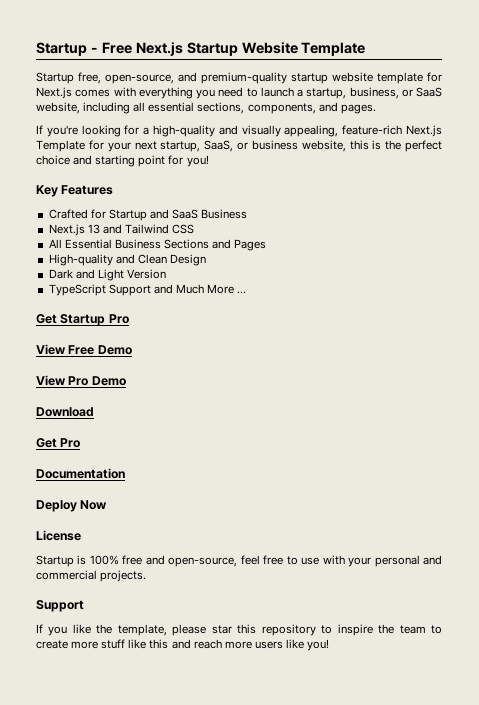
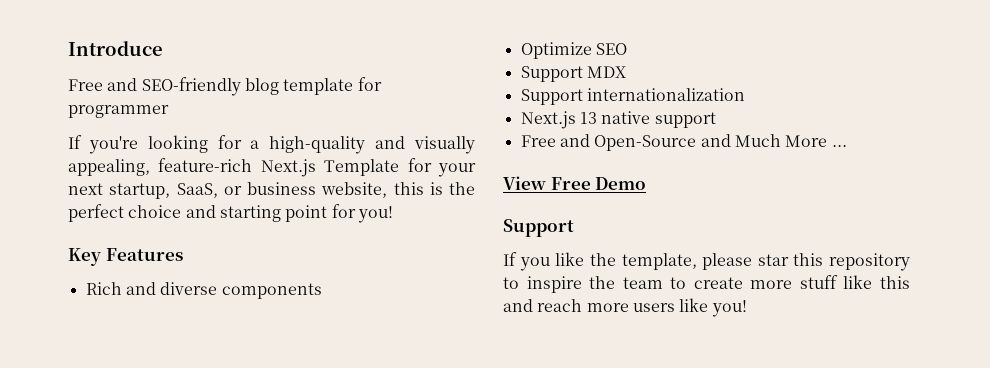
[36,42,366,56] [36,72,442,84] [36,87,442,99] [36,102,376,114] Startup - Free Next.js Startup Website Template // Startup free, open-source, and premium-quality startup website template for Next.js comes with everything you need to launch a startup, business, or SaaS website, including all essential sections, components, and pages. -> [68,41,163,56] [68,77,382,96] [68,105,169,118] Introduce // Free and SEO-friendly blog template for programmer
[48,209,248,221] [48,224,195,236] [48,239,267,251] [48,254,206,266] [48,269,166,281] [48,284,151,296] Crafted for Startup and SaaS Business // Next.js 13 and Tailwind CSS // All Essential Business Sections and Pages // High-quality and Clean Design // Dark and Light Version // TypeScript Support -> [85,282,322,299] [520,42,627,59] [520,66,626,82] [520,88,745,105] [520,111,716,129] [520,134,697,151] Rich and diverse components // Optimize SEO // Support MDX // Support internationalization // Next.js 13 native support // Free and Open-Source
[36,314,129,326] // Get Startup Pro -> (847, 146) none
[36,375,126,386] [36,407,94,417] [36,438,81,448] [36,468,125,479] [36,500,108,512] [36,530,81,541] [36,555,442,567] [36,570,147,582] // View Pro Demo // Download // Get Pro // Documentation // Deploy Now // License // Startup is 100% free and open-source, feel free to use with your personal and commercial projects. -> (647, 183) none

